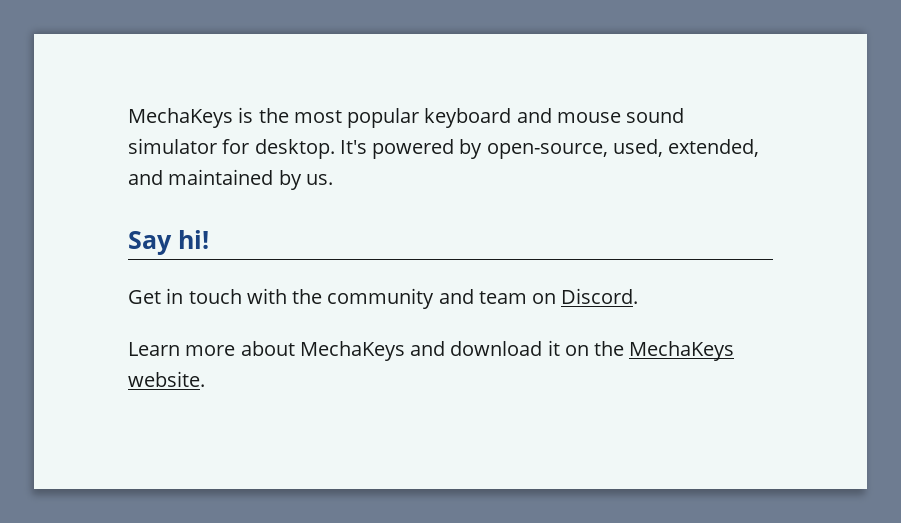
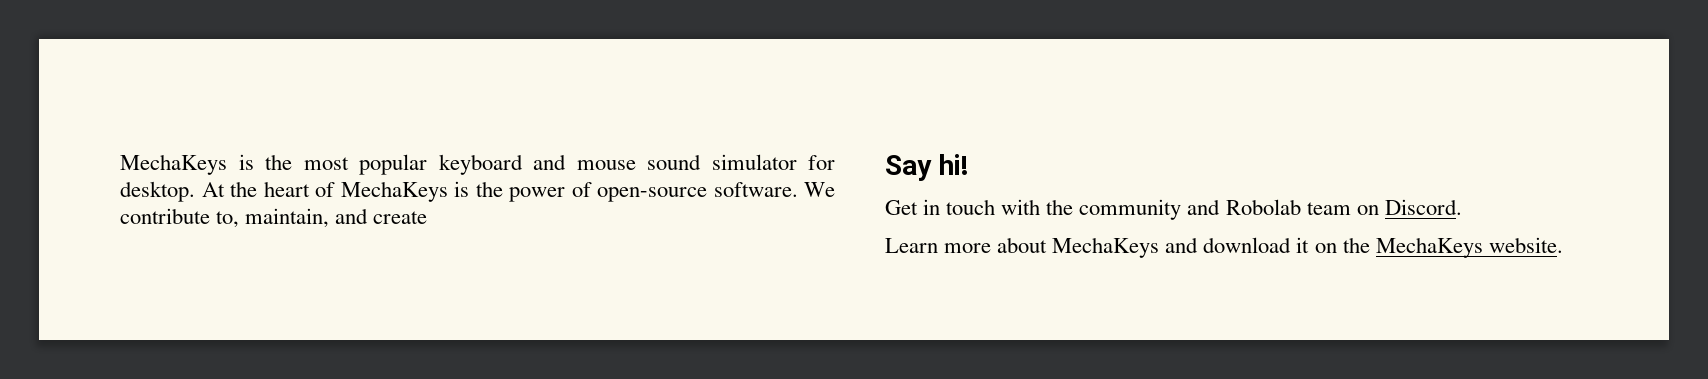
[339,139,760,159] [128,169,333,190] It's powered by open-source, used, extended, and maintained by us. -> [201,181,835,202] [120,208,428,228] At the heart of MechaKeys is the power of open-source software. We contribute to, maintain, and create
(474, 296) none -> [1225,199,1301,215] Robolab

